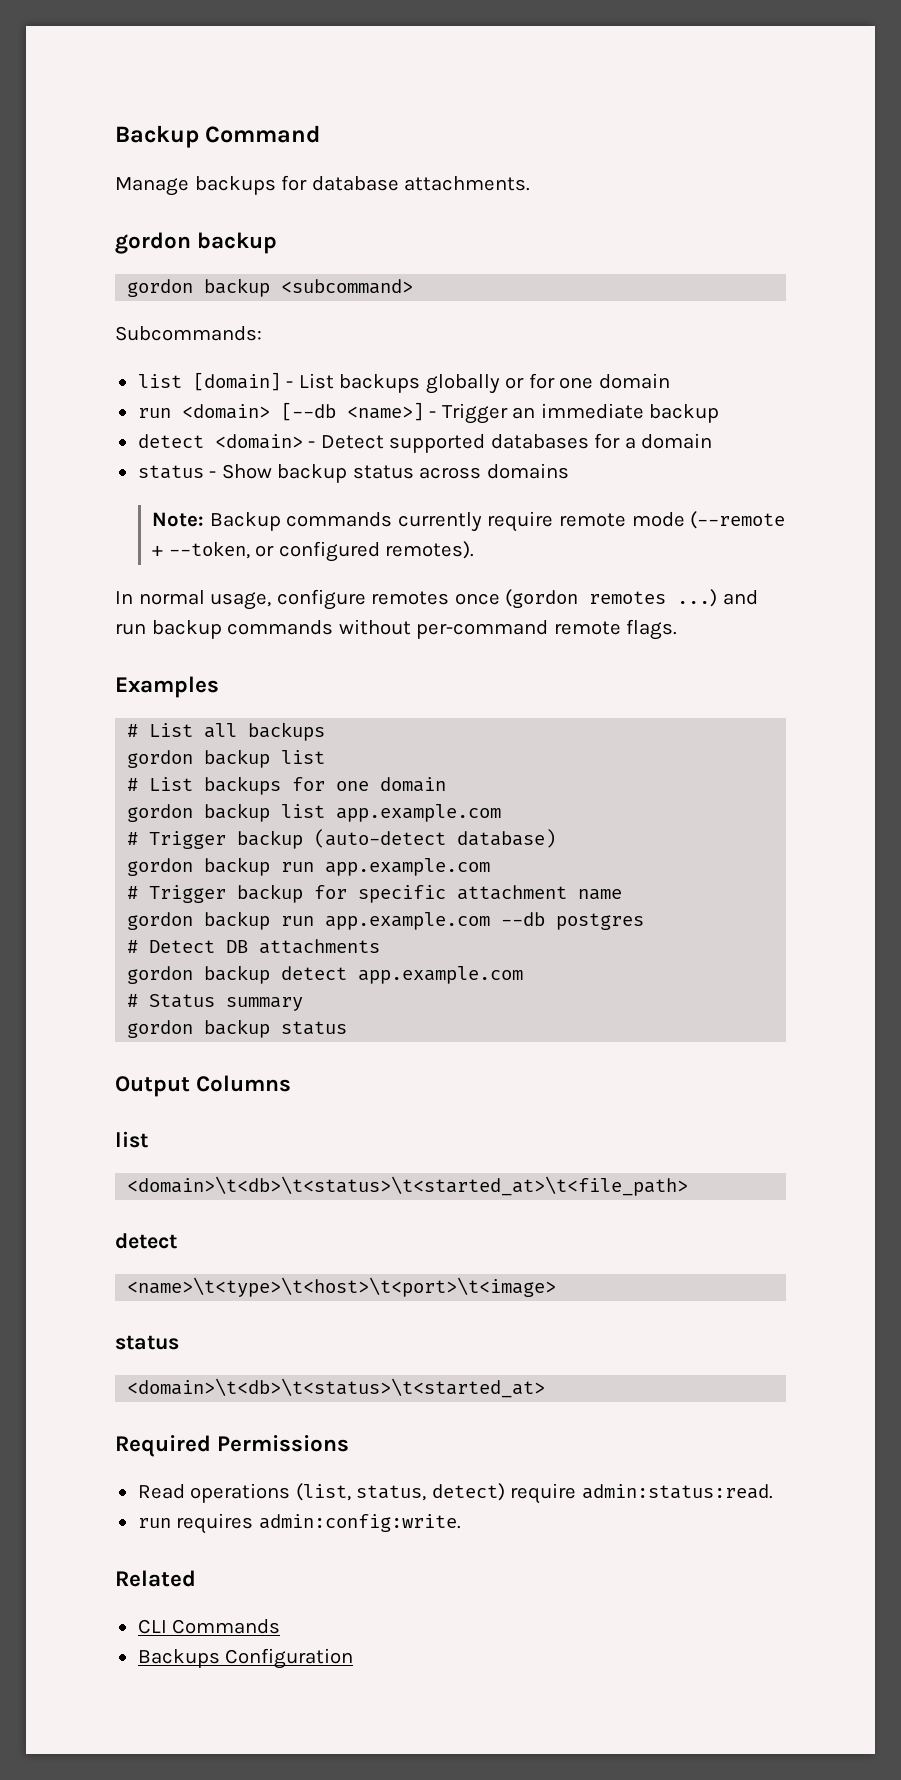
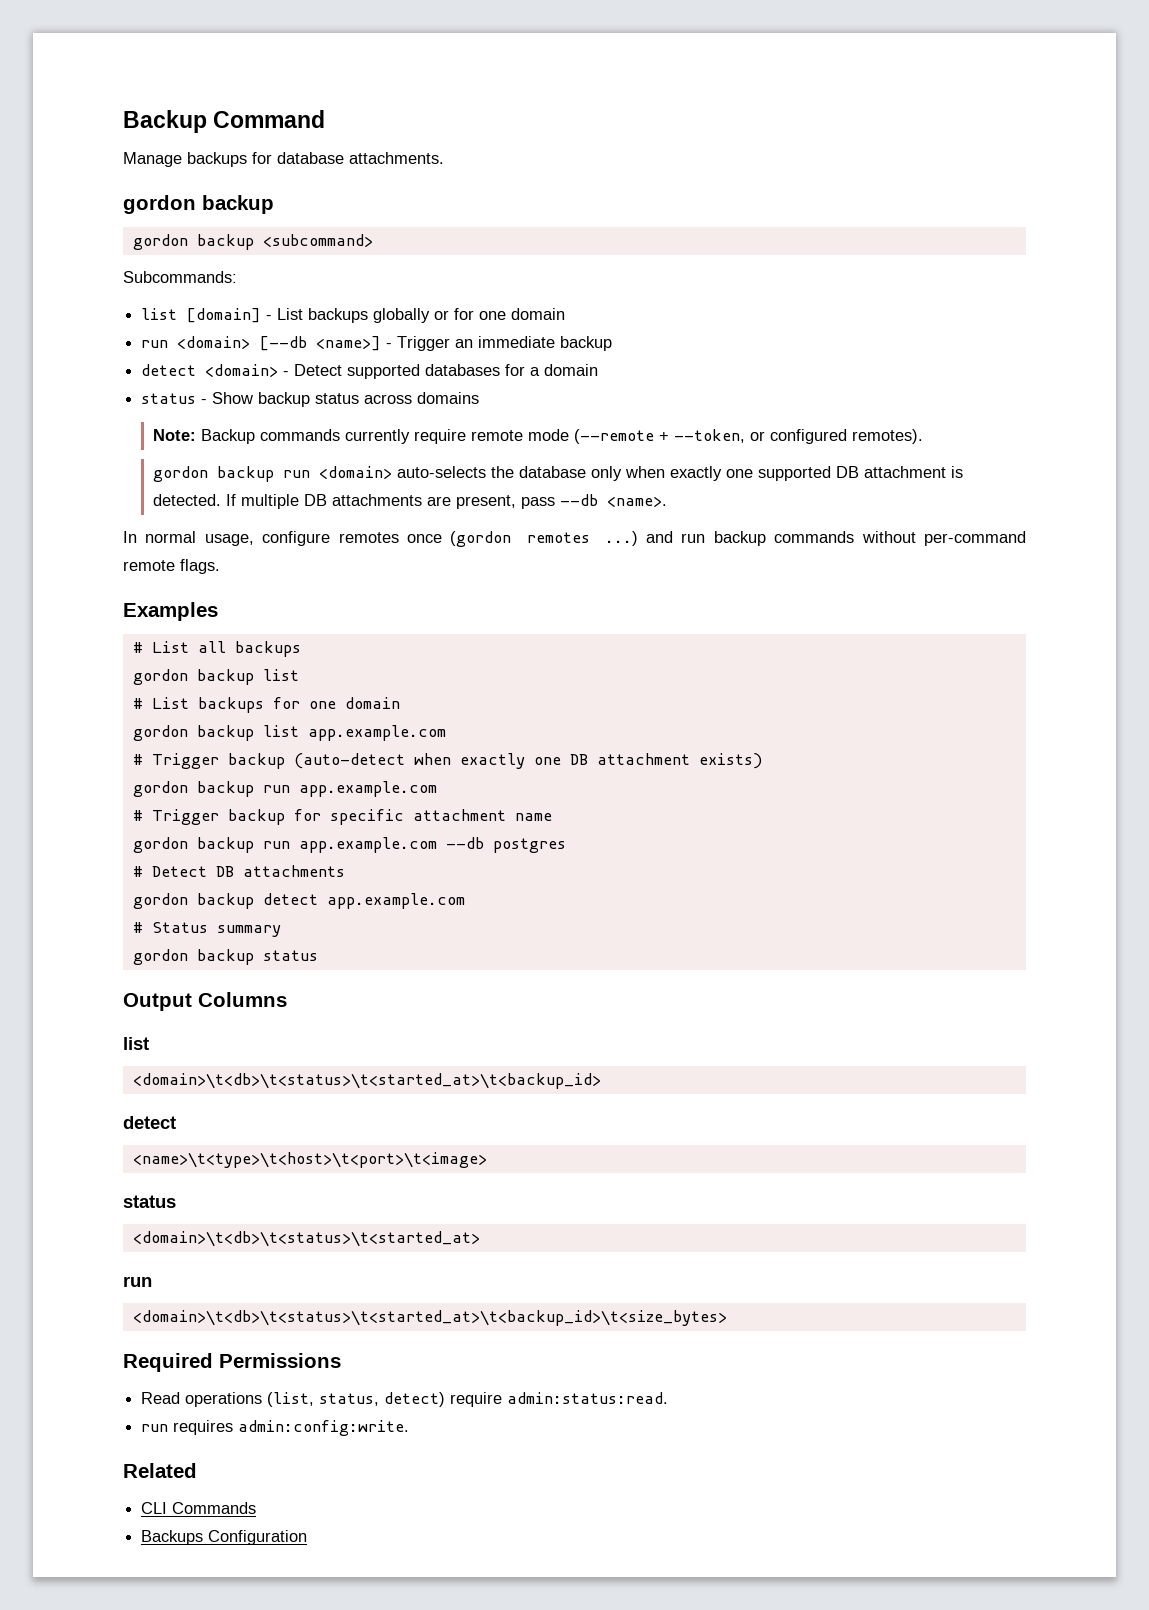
(475, 550) none -> [152,466,963,482] [152,494,667,509] // gordon backup run <domain> auto-selects the database only when exactly one supported DB attachment is detected. If multiple DB attachments are present, pass --db <name>.
[457,829,557,848] database) -> [413,753,762,769] when exactly one DB attachment exists)
[127,1176,689,1196] <domain>\t<db>\t<status>\t<started_at>\t<file_path> -> [132,1073,601,1089] <domain>\t<db>\t<status>\t<started_at>\t<backup_id>
(546, 1388) none -> [123,1276,152,1287] [132,1310,727,1326] // run // <domain>\t<db>\t<status>\t<started_at>\t<backup_id>\t<size_bytes>

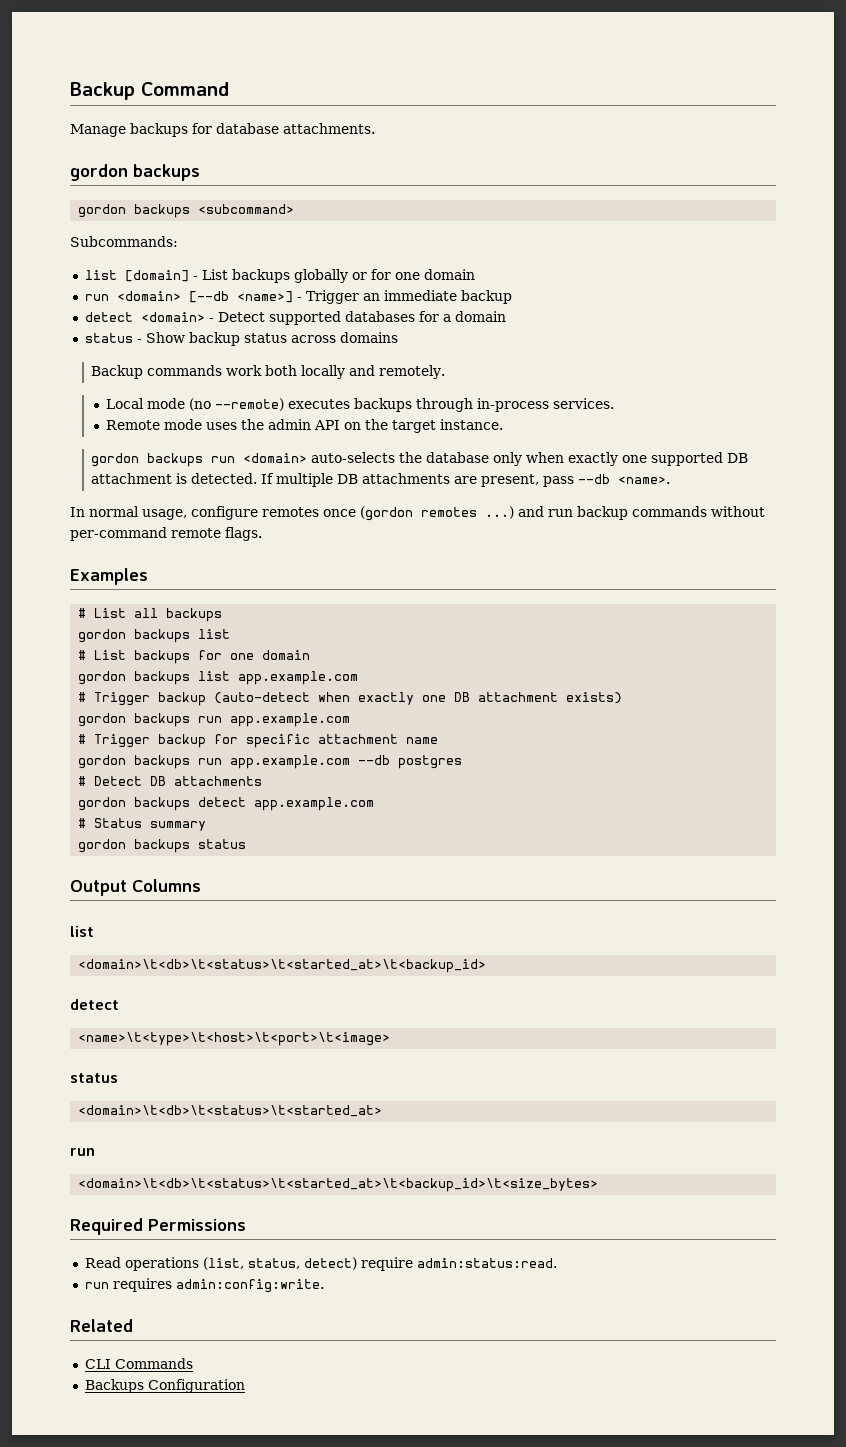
[202,195,274,214] [132,234,254,250] backup // gordon backup -> [133,164,200,181] [78,204,191,218] backups // gordon backups
[152,429,196,441] Note: -> (398, 337) none
[344,429,923,444] [152,466,274,482] currently require remote mode (--remote + --token, or configured remotes). // gordon backup -> [226,365,446,379] [106,398,615,412] [106,419,504,433] [91,453,204,467] work both locally and remotely. // Local mode (no --remote) executes backups through in-process services. // Remote mode uses the admin API on the target instance. // gordon backups
[196,669,254,685] backup -> [134,629,191,643] backups
[196,725,254,741] backup -> [134,671,191,685] backups
[196,781,254,797] backup -> [134,713,191,727] backups
[196,837,254,853] backup -> [134,755,191,769] backups
[196,893,254,909] backup -> [134,797,191,811] backups
[196,949,254,965] backup -> [134,839,191,853] backups

